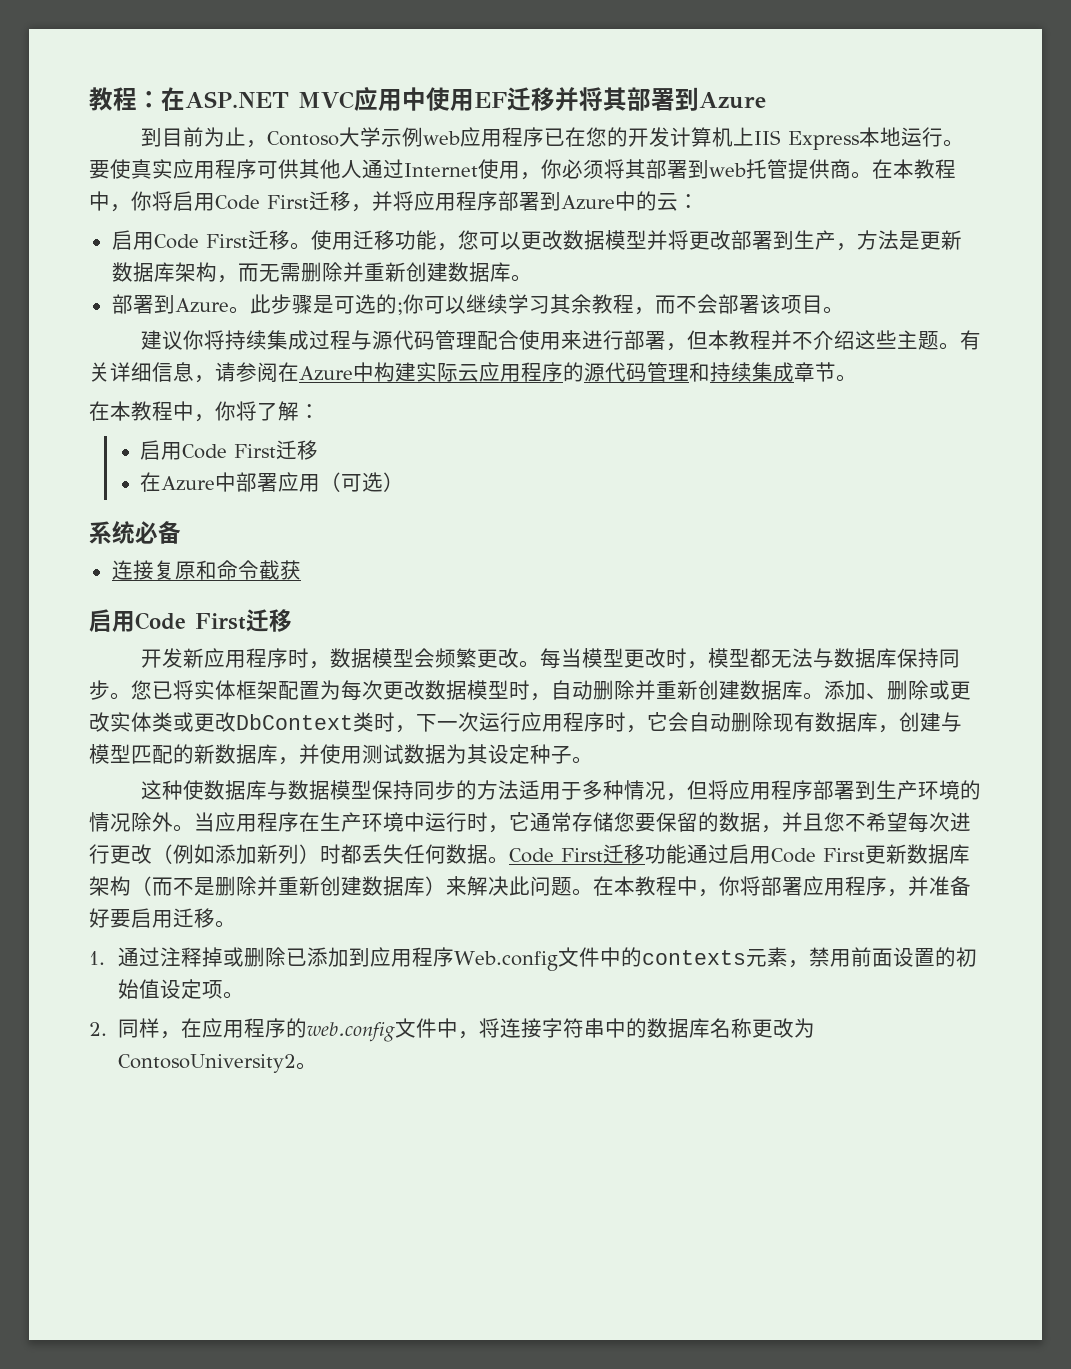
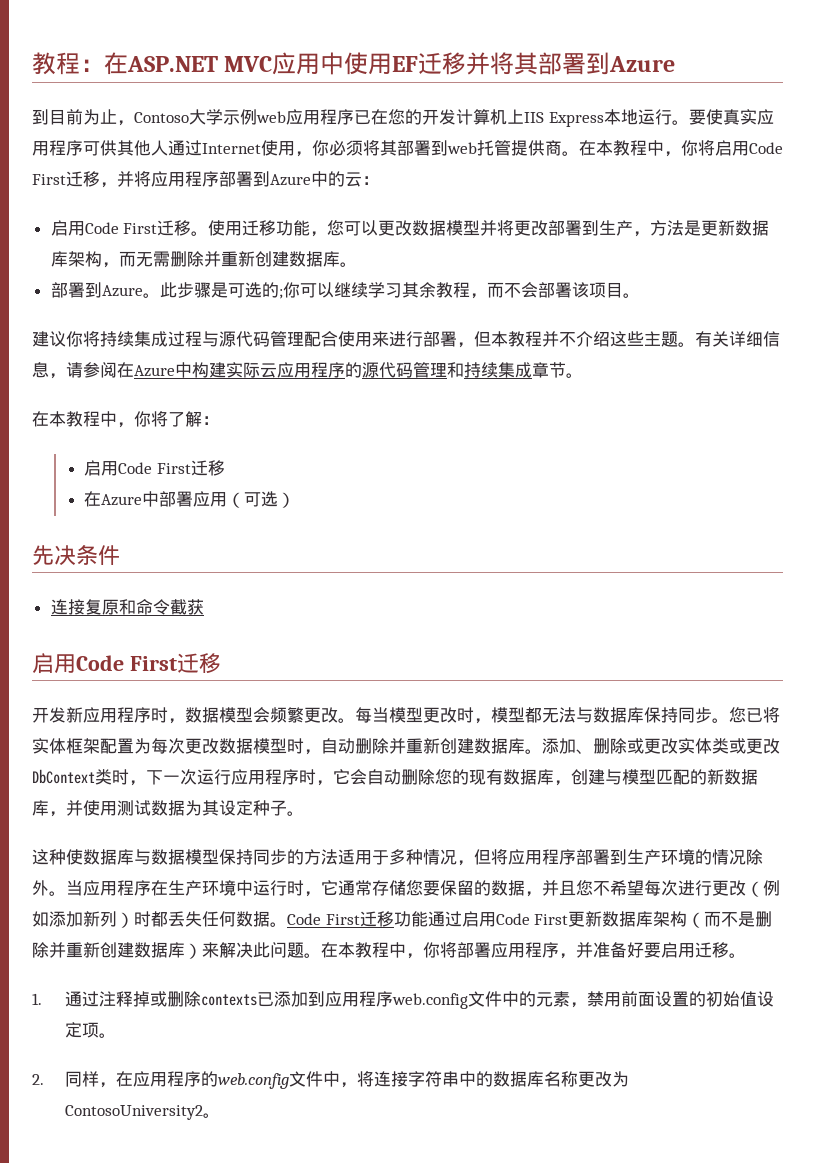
[89,521,181,544] 系统必备 -> [32,545,120,565] 先决条件
(773, 722) none -> [435,769,469,785] 您的
(286, 957) none -> [201,994,258,1006] contexts
[453,951,558,971] Web.config -> [392,993,469,1009] web.config
[641,950,746,965] contexts -> (537, 999) none

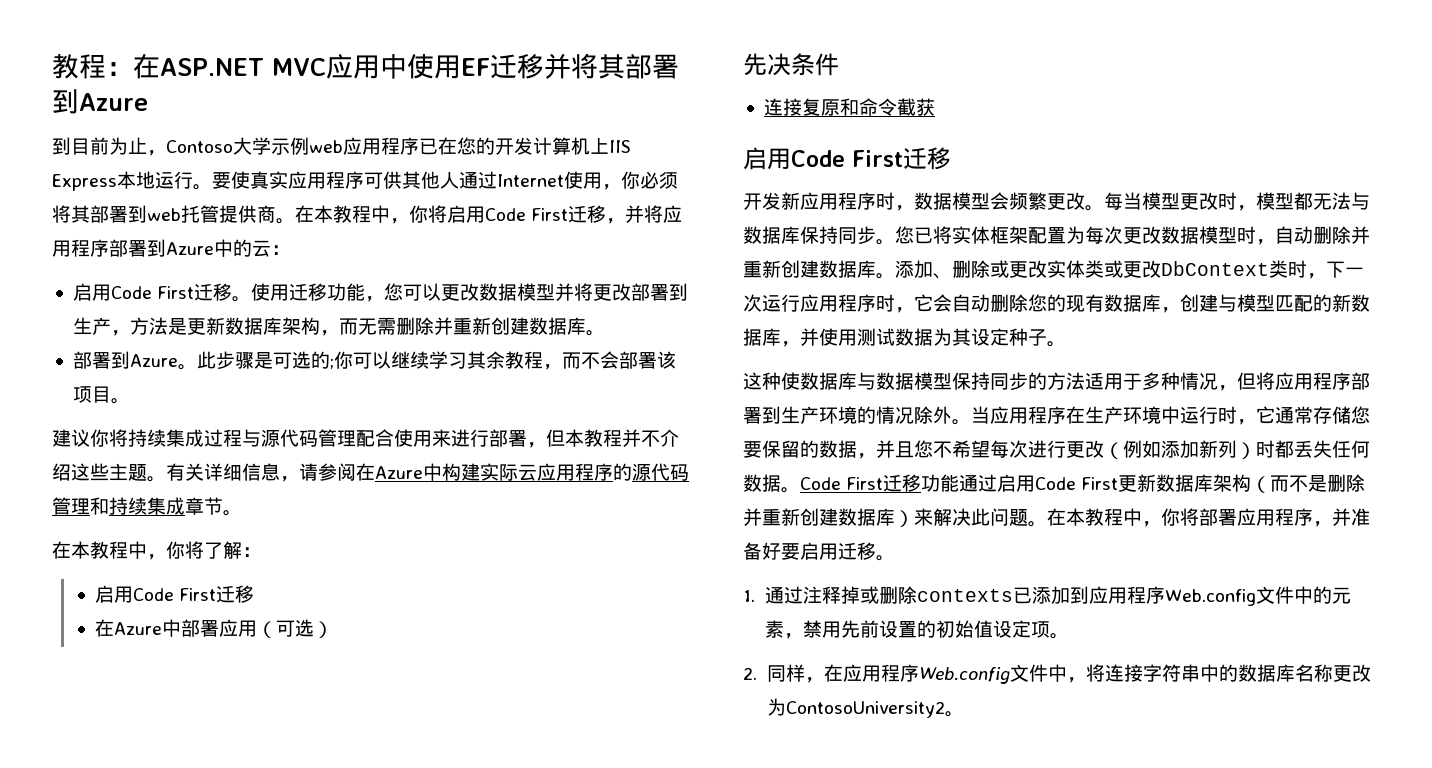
[392,993,469,1009] web.config -> [1165,589,1257,606] Web.config
[621,991,656,1007] 前面 -> [841,620,880,638] 先前
[201,1071,290,1089] 的web.config -> [918,667,1011,684] Web.config

